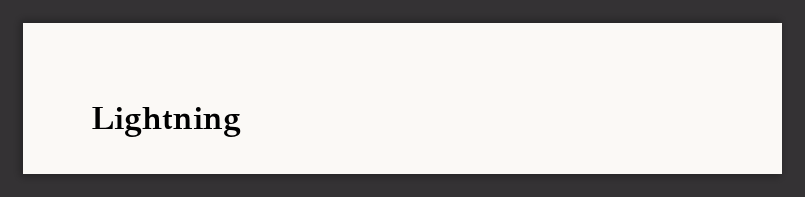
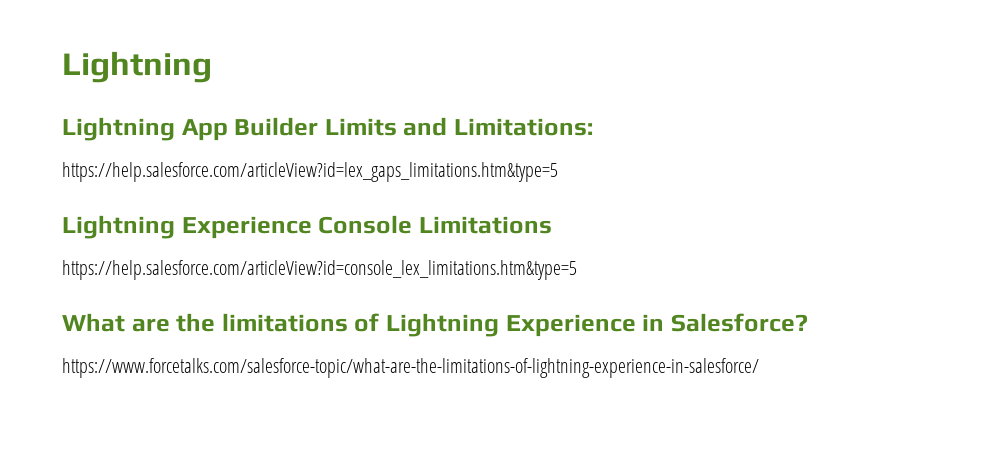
[91,107,241,137] Lightning -> [62,51,212,83] [62,117,594,141] [62,162,558,182] [62,215,552,239] [62,260,577,280] [62,313,808,337] [62,358,759,378] Lightning // Lightning App Builder Limits and Limitations: // https://help.salesforce.com/articleView?id=lex_gaps_limitations.htm&type=5 // Lightning Experience Console Limitations // https://help.salesforce.com/articleView?id=console_lex_limitations.htm&type=5 // What are the limitations of Lightning Experience in Salesforce? // https://www.forcetalks.com/salesforce-topic/what-are-the-limitations-of-lightning-experience-in-salesforce/

